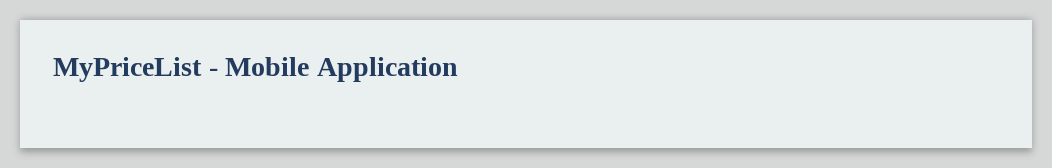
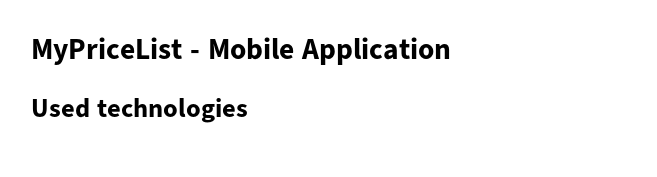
(458, 69) none -> [31,98,249,123] // Used technologies

